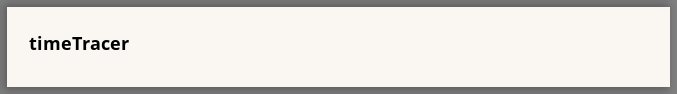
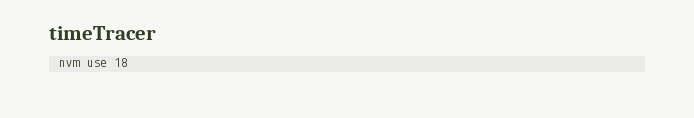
(129, 43) none -> [57,58,128,67] // nvm use 18

